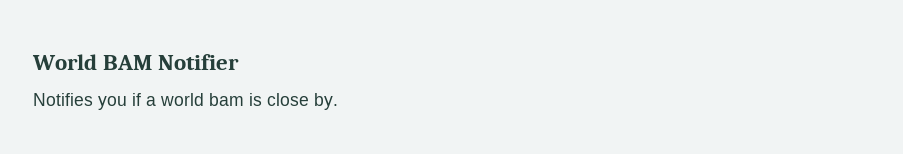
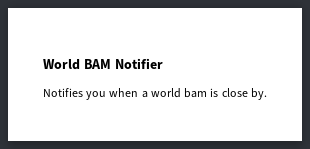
[132,93,141,106] if -> [109,88,139,97] when

